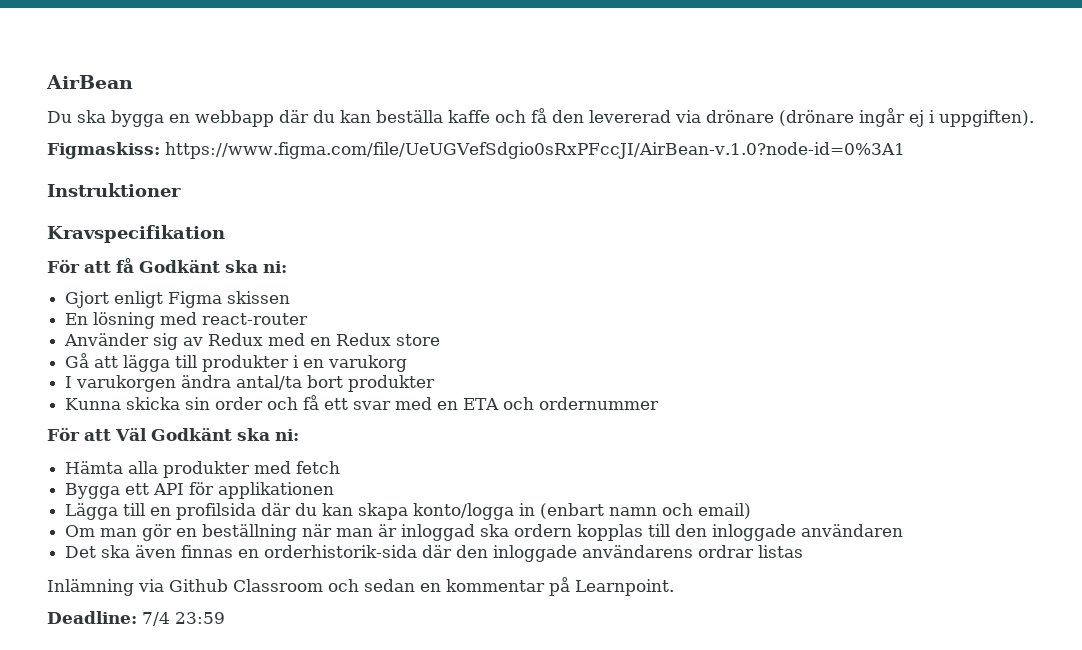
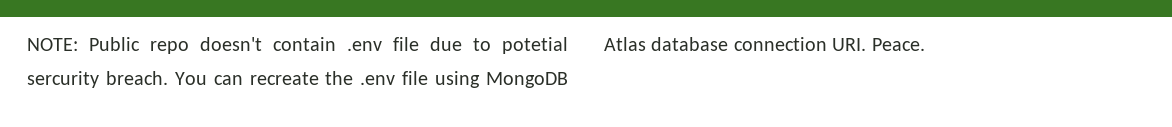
[46,75,133,89] [47,108,1034,127] [47,142,905,159] [47,183,181,197] [47,225,225,243] [47,258,287,273] [65,291,291,308] [65,312,309,329] [64,333,441,350] [65,353,408,372] [65,375,436,392] [65,395,660,410] [47,428,299,441] [65,461,341,478] [65,482,335,499] [65,503,752,520] [65,524,904,541] [65,545,804,562] [47,577,674,596] [47,611,225,626] AirBean // Du ska bygga en webbapp där du kan beställa kaffe och få den levererad via drönare (drönare ingår ej i uppgiften). // Figmaskiss: https://www.figma.com/file/UeUGVefSdgio0sRxPFccJI/AirBean-v.1.0?node-id=0%3A1 // Instruktioner // Kravspecifikation // För att få Godkänt ska ni: // Gjort enligt Figma skissen // En lösning med react-router // Använder sig av Redux med en Redux store // Gå att lägga till produkter i en varukorg // I varukorgen ändra antal/ta bort produkter // Kunna skicka sin order och få ett svar med en ETA och ordernummer // För att Väl Godkänt ska ni: // Hämta alla produkter med fetch // Bygga ett API för applikationen // Lägga till en profilsida där du kan skapa konto/logga in (enbart namn och email) // Om man gör en beställning när man är inloggad ska ordern kopplas till den inloggade användaren // Det ska även finnas en orderhistorik-sida där den inloggade användarens ordrar listas // Inlämning via Github Classroom och sedan en kommentar på Learnpoint. // Deadline: 7/4 23:59 -> [27,37,568,54] [27,71,569,88] [604,37,925,51] NOTE: Public repo doesn't contain .env file due to potetial sercurity breach. You can recreate the .env file using MongoDB Atlas database connection URI. Peace.

